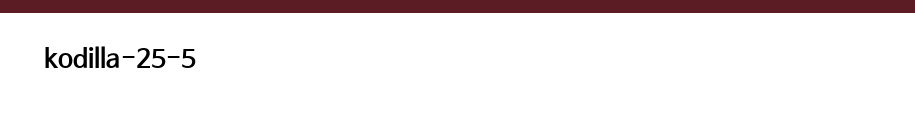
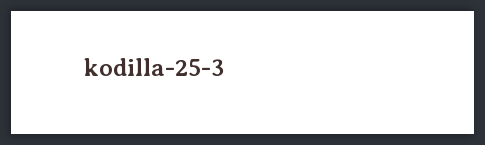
[44,46,196,68] kodilla-25-5 -> [84,58,224,76] kodilla-25-3

